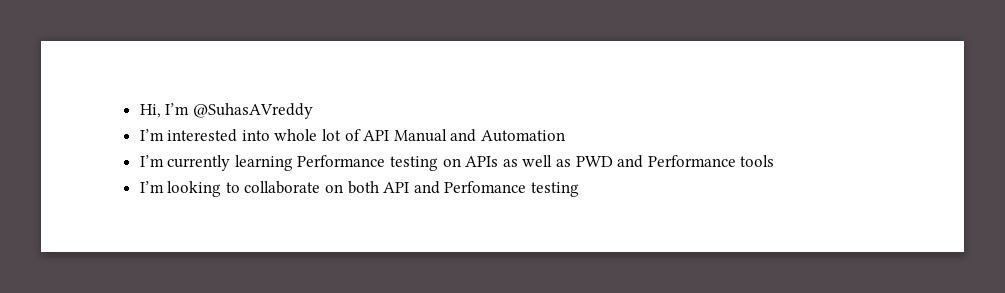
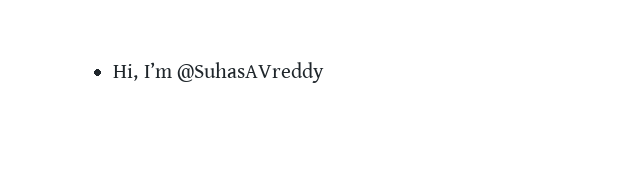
[139,129,566,142] [139,155,775,171] [139,181,580,197] // I’m interested into whole lot of API Manual and Automation // I’m currently learning Performance testing on APIs as well as PWD and Performance tools // I’m looking to collaborate on both API and Perfomance testing -> (325, 72) none

